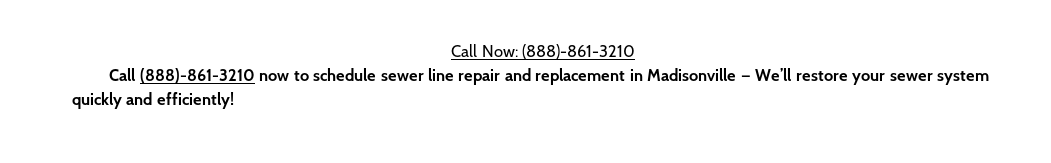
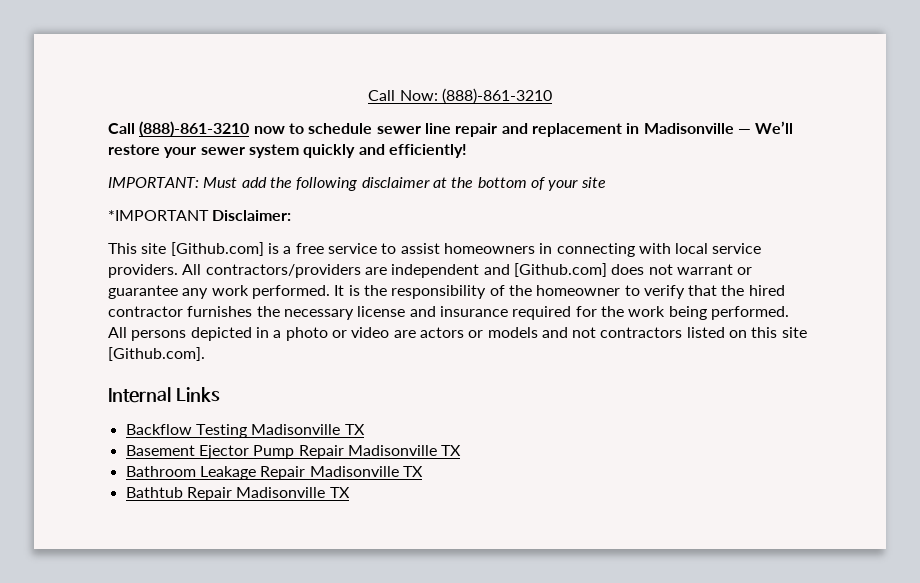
(234, 100) none -> [108,177,606,191] [108,210,292,221] [108,242,762,257] [108,263,753,278] [108,285,785,299] [108,306,789,320] [108,327,807,341] [108,347,205,361] [108,387,220,403] [125,424,365,438] [125,445,462,459] [125,466,423,480] [125,487,350,501] // IMPORTANT: Must add the following disclaimer at the bottom of your site // *IMPORTANT Disclaimer: // This site [Github.com] is a free service to assist homeowners in connecting with local service providers. All contractors/providers are independent and [Github.com] does not warrant or guarantee any work performed. It is the responsibility of the homeowner to verify that the hired contractor furnishes the necessary license and insurance required for the work being performed. All persons depicted in a photo or video are actors or models and not contractors listed on this site [Github.com]. // Internal Links // Backflow Testing Madisonville TX // Basement Ejector Pump Repair Madisonville TX // Bathroom Leakage Repair Madisonville TX // Bathtub Repair Madisonville TX

